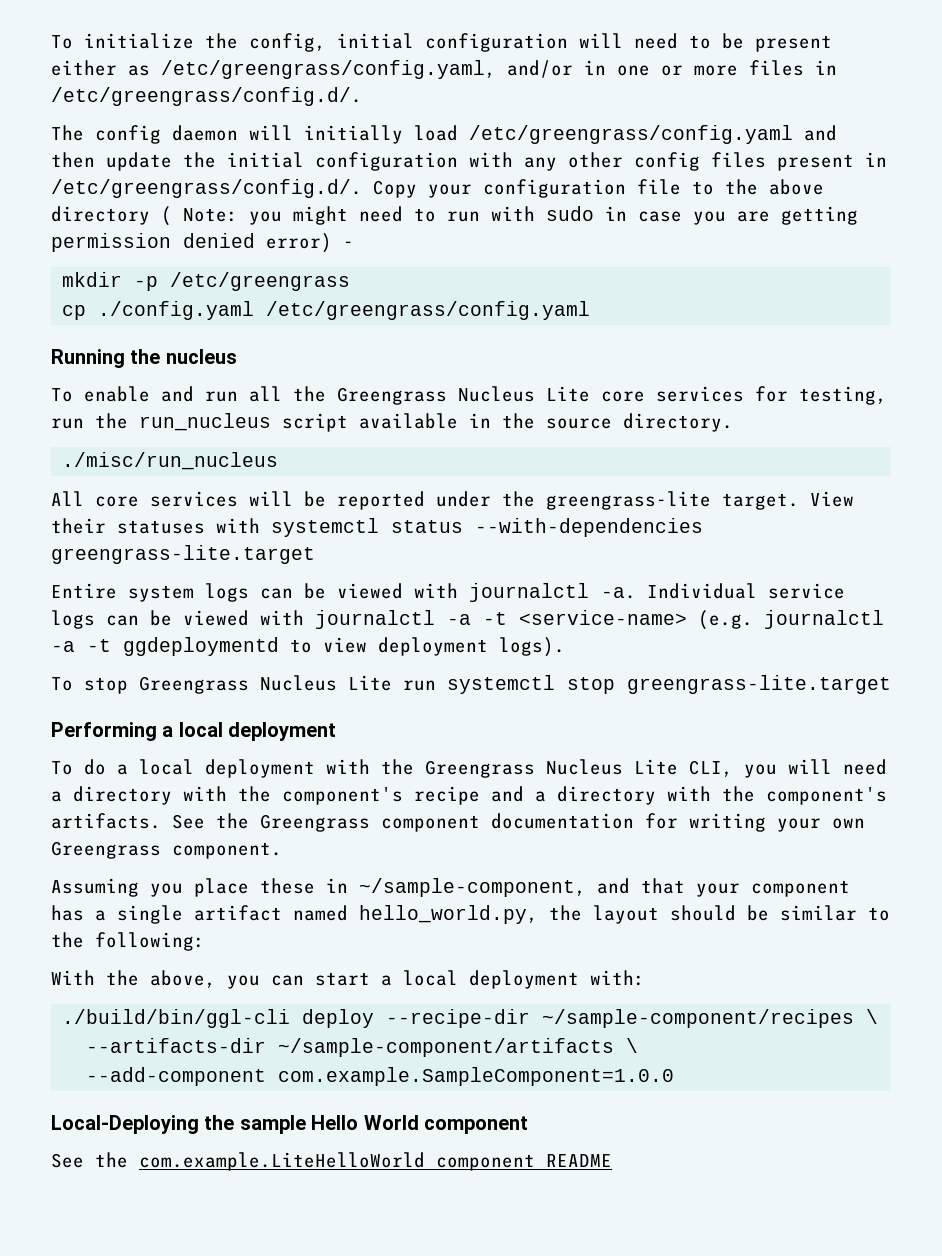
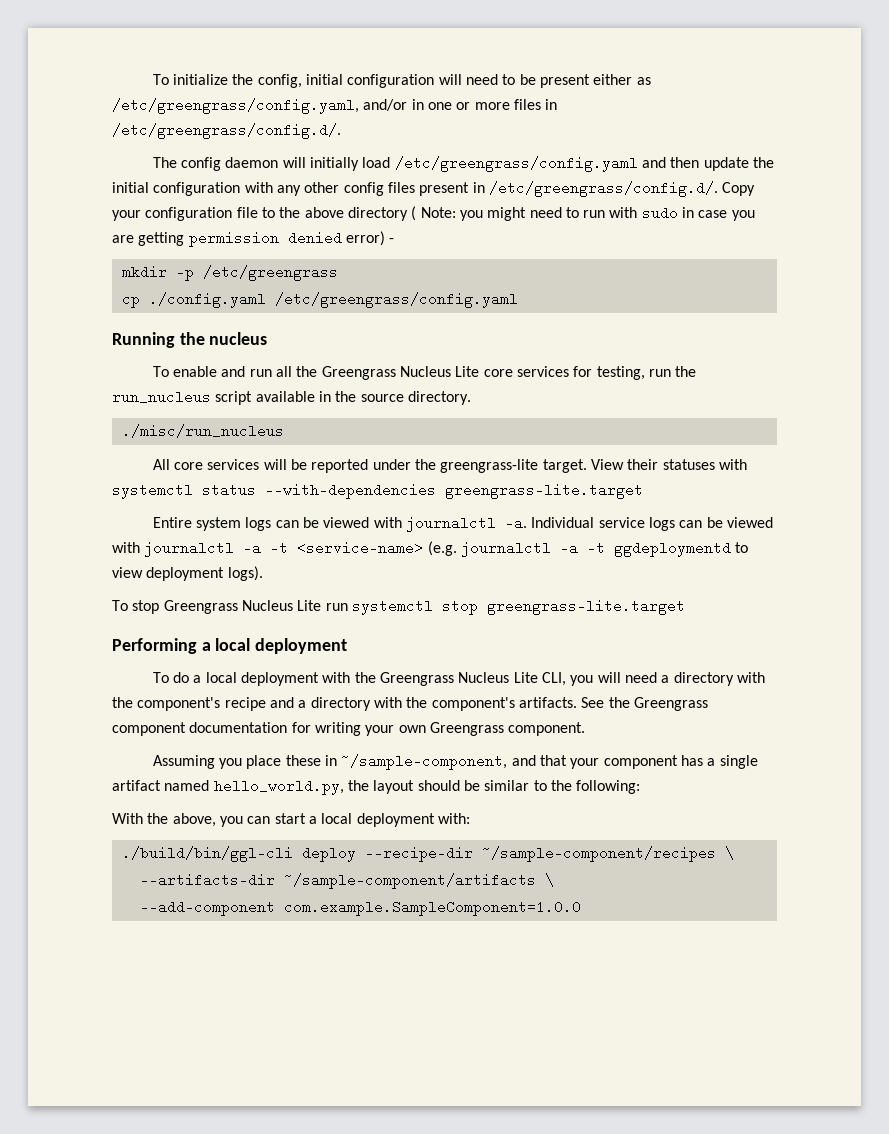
[51,1115,528,1134] [51,1152,612,1171] // Local-Deploying the sample Hello World component // See the com.example.LiteHelloWorld component README -> (581, 908) none

